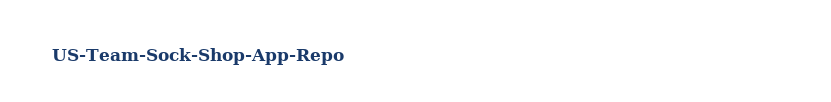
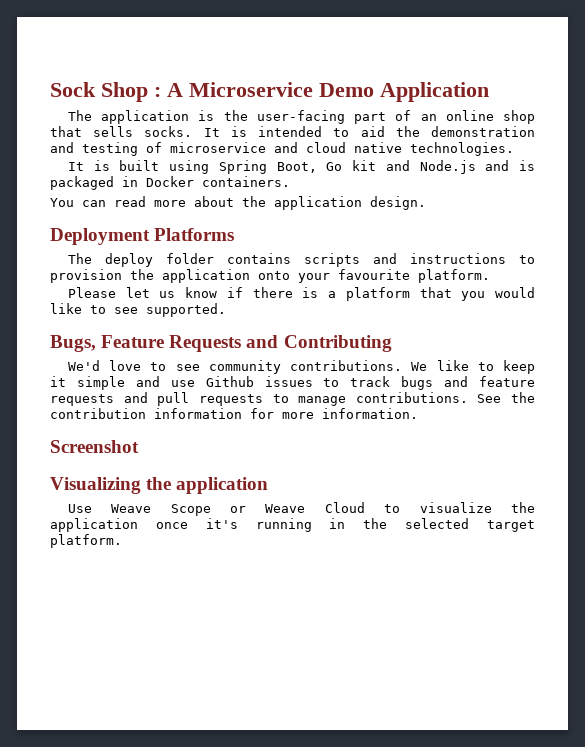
[52,48,344,65] US-Team-Sock-Shop-App-Repo -> [50,82,489,102] [67,110,536,124] [50,126,535,137] [50,142,514,156] [67,160,535,174] [50,176,290,190] [50,196,426,210] [50,228,235,245] [67,253,535,267] [50,269,490,283] [67,287,535,301] [50,303,226,317] [50,335,392,352] [67,360,536,374] [50,376,535,390] [50,392,535,406] [50,408,418,419] [50,440,139,453] [50,477,269,494] [67,502,535,516] [50,518,535,532] [50,534,122,548] Sock Shop : A Microservice Demo Application // The application is the user-facing part of an online shop that sells socks. It is intended to aid the demonstration and testing of microservice and cloud native technologies. // It is built using Spring Boot, Go kit and Node.js and is packaged in Docker containers. // You can read more about the application design. // Deployment Platforms // The deploy folder contains scripts and instructions to provision the application onto your favourite platform. // Please let us know if there is a platform that you would like to see supported. // Bugs, Feature Requests and Contributing // We'd love to see community contributions. We like to keep it simple and use Github issues to track bugs and feature requests and pull requests to manage contributions. See the contribution information for more information. // Screenshot // Visualizing the application // Use Weave Scope or Weave Cloud to visualize the application once it's running in the selected target platform.

